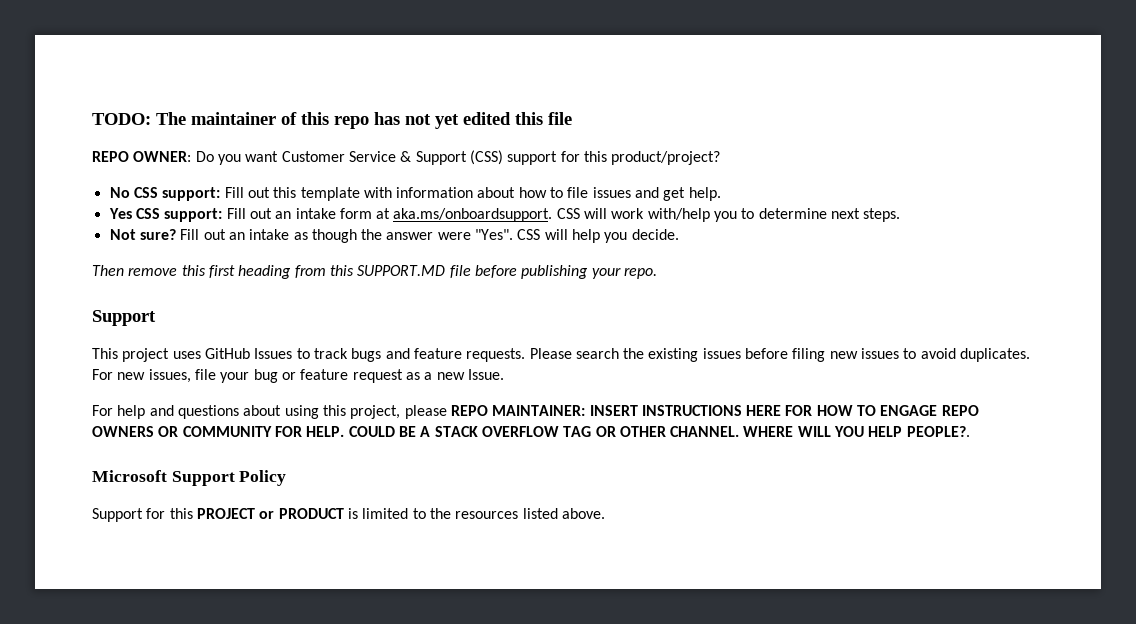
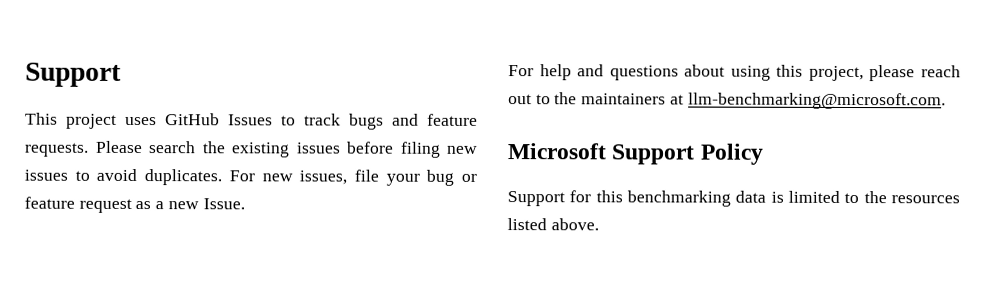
[92,112,572,129] [92,150,721,165] [109,187,721,201] [108,208,901,222] [109,229,679,243] [92,265,657,279] TODO: The maintainer of this repo has not yet edited this file // REPO OWNER: Do you want Customer Service & Support (CSS) support for this product/project? // No CSS support: Fill out this template with information about how to file issues and get help. // Yes CSS support: Fill out an intake form at aka.ms/onboardsupport. CSS will work with/help you to determine next steps. // Not sure? Fill out an intake as though the answer were "Yes". CSS will help you decide. // Then remove this first heading from this SUPPORT.MD file before publishing your repo. // -> (25, 74) none
[450,405,979,416] [92,426,970,437] REPO MAINTAINER: INSERT INSTRUCTIONS HERE FOR HOW TO ENGAGE REPO OWNERS OR COMMUNITY FOR HELP. COULD BE A STACK OVERFLOW TAG OR OTHER CHANNEL. WHERE WILL YOU HELP PEOPLE?. -> [921,65,961,78] [508,92,946,110] reach out to the maintainers at llm-benchmarking@microsoft.com.
[196,508,344,519] PROJECT or PRODUCT -> [627,190,767,207] benchmarking data

